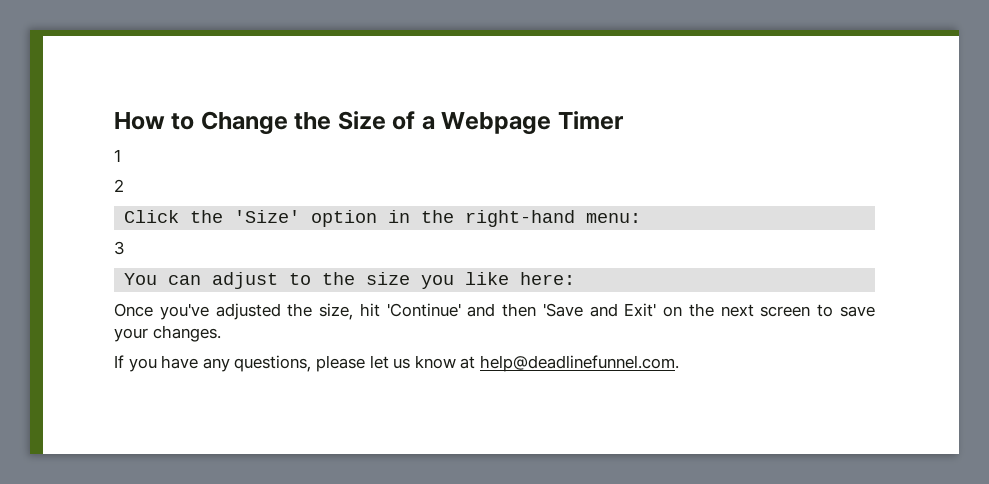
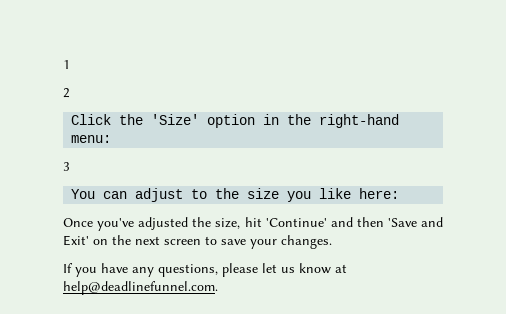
[114,111,624,135] How to Change the Size of a Webpage Timer // -> (63, 64) none

